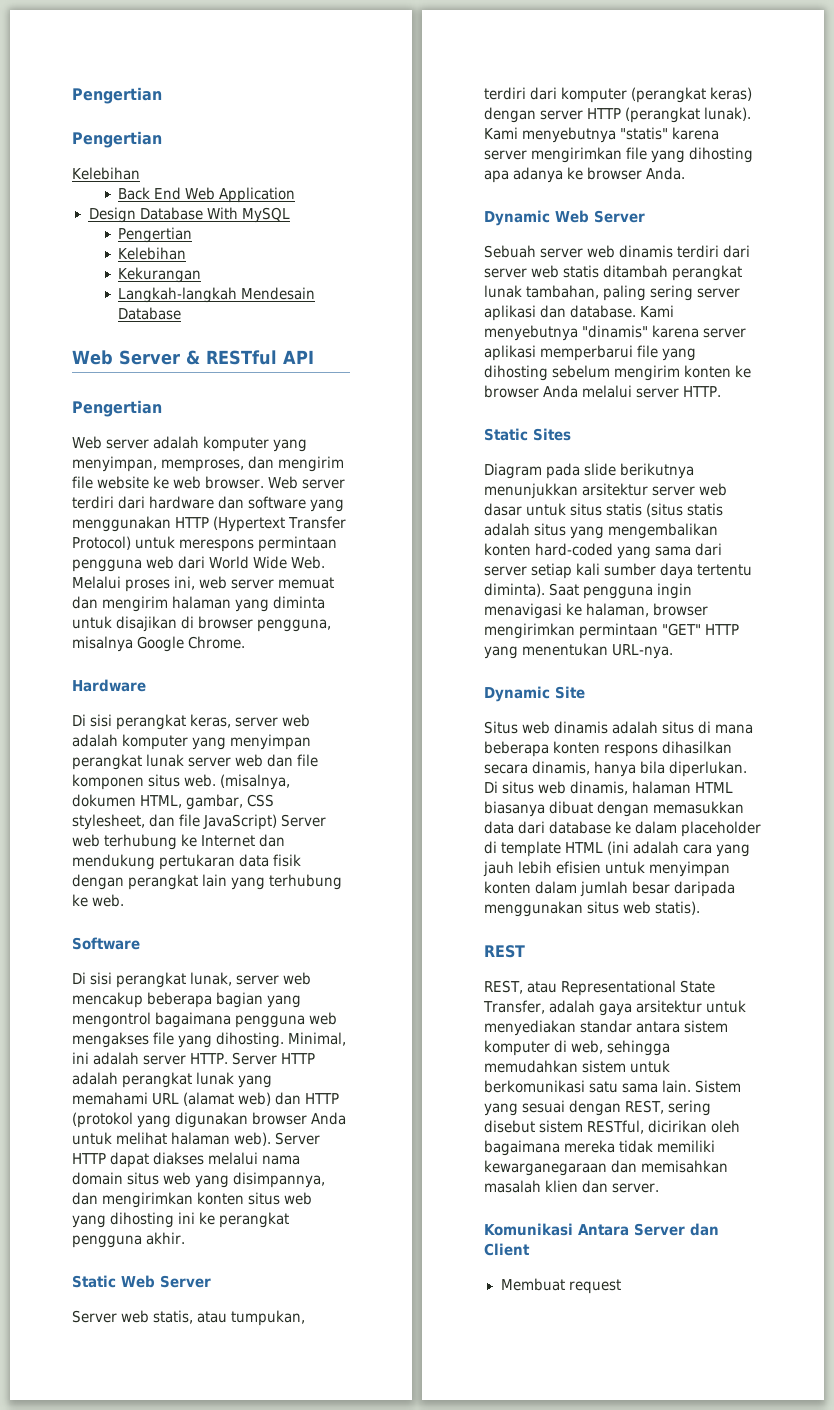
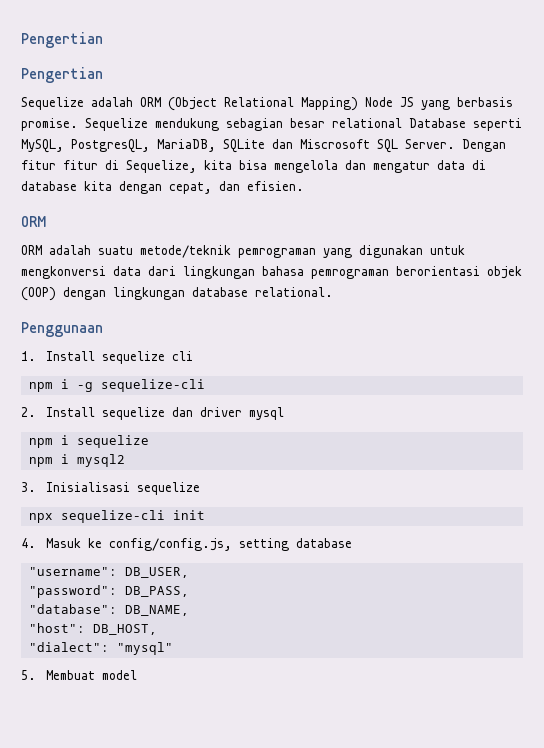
[72,167,140,180] [118,187,296,203] [88,207,290,223] [118,227,193,243] [118,247,187,260] [118,267,202,283] [118,287,316,303] [118,307,182,320] [72,350,314,365] [72,400,162,417] [72,436,308,452] [72,456,345,472] [72,476,346,489] [72,496,345,512] [72,516,347,532] [72,536,338,552] [72,556,326,572] [72,576,335,592] [72,596,326,612] [72,616,332,632] [72,636,246,652] [72,679,146,692] [72,714,311,730] [72,734,312,750] [72,754,319,770] [72,774,291,790] [72,794,275,810] [72,814,327,830] [72,834,286,850] [72,854,302,870] [72,874,343,890] [72,894,125,907] [72,937,140,950] [72,972,312,988] [72,992,302,1008] [72,1012,338,1028] [72,1032,347,1048] [72,1052,316,1065] [72,1072,273,1088] [72,1092,340,1106] [72,1112,347,1128] [72,1132,321,1146] [72,1152,301,1168] [72,1172,326,1188] [72,1192,313,1208] [72,1212,290,1228] [72,1232,186,1248] [72,1275,211,1288] [72,1310,306,1326] [484,87,753,103] [484,107,752,123] [484,127,720,143] [484,147,754,163] [484,167,686,183] [484,210,645,226] [484,245,751,258] [484,265,743,281] [484,285,741,301] [484,305,675,321] [484,325,747,341] [484,345,697,361] [484,365,752,381] [484,385,722,398] [484,428,571,441] [484,463,695,479] [484,483,728,499] [484,503,724,517] [484,523,719,539] [484,543,723,559] [484,563,753,579] [484,583,693,599] [484,603,709,619] [484,623,740,639] [484,643,674,659] [484,686,585,702] [484,721,754,734] [484,741,733,757] [484,761,748,777] [484,781,734,795] [484,801,745,817] [484,821,762,837] [484,841,751,857] [483,861,731,877] [484,881,736,897] [484,901,701,917] [484,945,525,958] [484,980,716,996] [483,1000,747,1016] [484,1020,729,1036] [484,1040,671,1056] [484,1060,671,1073] [484,1080,742,1093] [484,1100,712,1116] [484,1120,741,1134] [484,1140,716,1156] [484,1160,729,1176] [484,1180,660,1193] [484,1223,719,1236] [484,1243,530,1256] [500,1278,621,1294] Kelebihan // Back End Web Application // Design Database With MySQL // Pengertian // Kelebihan // Kekurangan // Langkah-langkah Mendesain Database // Web Server & RESTful API // Pengertian // Web server adalah komputer yang menyimpan, memproses, dan mengirim file website ke web browser. Web server terdiri dari hardware dan software yang menggunakan HTTP (Hypertext Transfer Protocol) untuk merespons permintaan pengguna web dari World Wide Web. Melalui proses ini, web server memuat dan mengirim halaman yang diminta untuk disajikan di browser pengguna, misalnya Google Chrome. // Hardware // Di sisi perangkat keras, server web adalah komputer yang menyimpan perangkat lunak server web dan file komponen situs web. (misalnya, dokumen HTML, gambar, CSS stylesheet, dan file JavaScript) Server web terhubung ke Internet dan mendukung pertukaran data fisik dengan perangkat lain yang terhubung ke web. // Software // Di sisi perangkat lunak, server web mencakup beberapa bagian yang mengontrol bagaimana pengguna web mengakses file yang dihosting. Minimal, ini adalah server HTTP. Server HTTP adalah perangkat lunak yang memahami URL (alamat web) dan HTTP (protokol yang digunakan browser Anda untuk melihat halaman web). Server HTTP dapat diakses melalui nama domain situs web yang disimpannya, dan mengirimkan konten situs web yang dihosting ini ke perangkat pengguna akhir. // Static Web Server // Server web statis, atau tumpukan, terdiri dari komputer (perangkat keras) dengan server HTTP (perangkat lunak). Kami menyebutnya "statis" karena server mengirimkan file yang dihosting apa adanya ke browser Anda. // Dynamic Web Server // Sebuah server web dinamis terdiri dari server web statis ditambah perangkat lunak tambahan, paling sering server aplikasi dan database. Kami menyebutnya "dinamis" karena server aplikasi memperbarui file yang dihosting sebelum mengirim konten ke browser Anda melalui server HTTP. // Static Sites // Diagram pada slide berikutnya menunjukkan arsitektur server web dasar untuk situs statis (situs statis adalah situs yang mengembalikan konten hard-coded yang sama dari server setiap kali sumber daya tertentu diminta). Saat pengguna ingin menavigasi ke halaman, browser mengirimkan permintaan "GET" HTTP yang menentukan URL-nya. // Dynamic Site // Situs web dinamis adalah situs di mana beberapa konten respons dihasilkan secara dinamis, hanya bila diperlukan. Di situs web dinamis, halaman HTML biasanya dibuat dengan memasukkan data dari database ke dalam placeholder di template HTML (ini adalah cara yang jauh lebih efisien untuk menyimpan konten dalam jumlah besar daripada menggunakan situs web statis). // REST // REST, atau Representational State Transfer, adalah gaya arsitektur untuk menyediakan standar antara sistem komputer di web, sehingga memudahkan sistem untuk berkomunikasi satu sama lain. Sistem yang sesuai dengan REST, sering disebut sistem RESTful, dicirikan oleh bagaimana mereka tidak memiliki kewarganegaraan dan memisahkan masalah klien dan server. // Komunikasi Antara Server dan Client // Membuat request -> [21,97,513,111] [21,118,522,131] [21,139,506,153] [21,160,486,173] [21,181,304,194] [21,216,46,227] [21,245,465,258] [21,266,522,279] [21,287,333,301] [21,322,103,337] [21,351,194,364] [28,379,205,392] [21,407,285,420] [28,435,149,448] [28,454,125,467] [21,482,201,495] [28,510,205,523] [21,538,353,551] [28,567,189,578] [28,585,189,598] [28,604,189,616] [28,623,157,635] [28,642,173,655] [21,670,138,680] Sequelize adalah ORM (Object Relational Mapping) Node JS yang berbasis promise. Sequelize mendukung sebagian besar relational Database seperti MySQL, PostgresQL, MariaDB, SQLite dan Miscrosoft SQL Server. Dengan fitur fitur di Sequelize, kita bisa mengelola dan mengatur data di database kita dengan cepat, dan efisien. // ORM // ORM adalah suatu metode/teknik pemrograman yang digunakan untuk mengkonversi data dari lingkungan bahasa pemrograman berorientasi objek (OOP) dengan lingkungan database relational. // Penggunaan // 1. Install sequelize cli // npm i -g sequelize-cli // 2. Install sequelize dan driver mysql // npm i sequelize // npm i mysql2 // 3. Inisialisasi sequelize // npx sequelize-cli init // 4. Masuk ke config/config.js, setting database // "username": DB_USER, // "password": DB_PASS, // "database": DB_NAME, // "host": DB_HOST, // "dialect": "mysql" // 5. Membuat model

